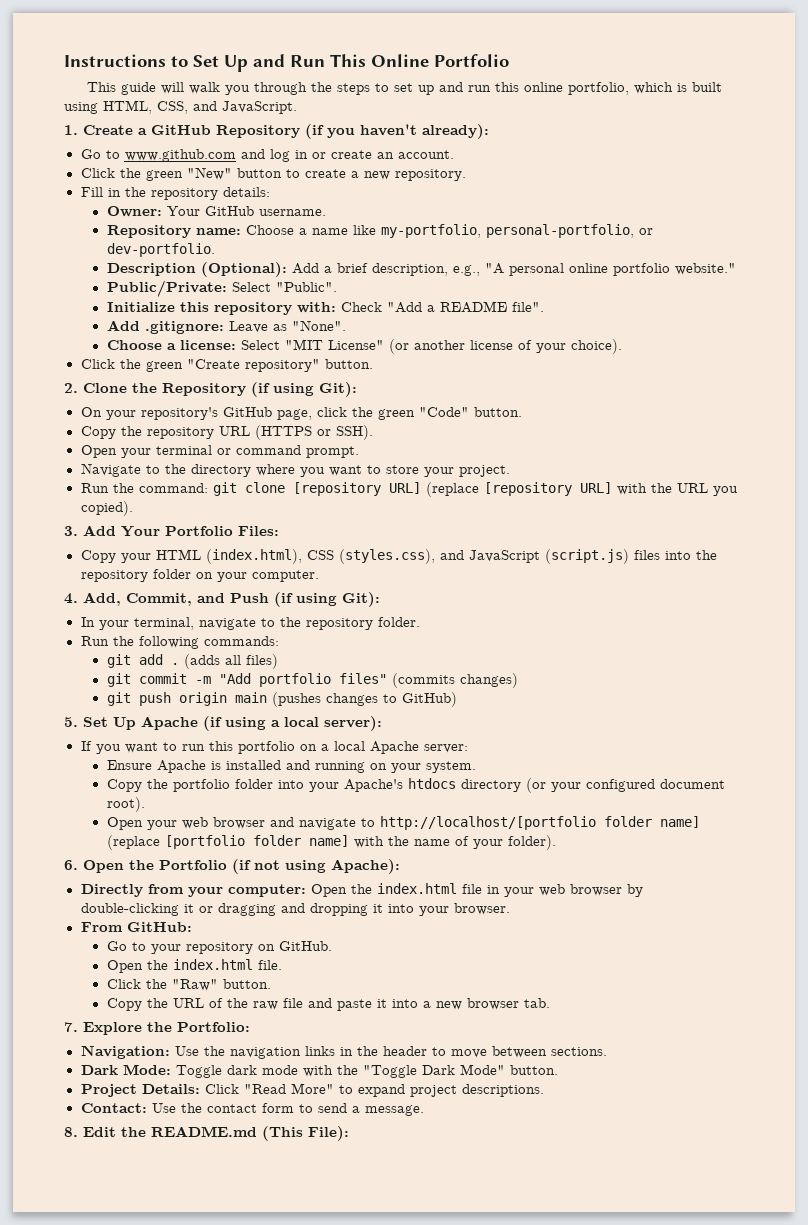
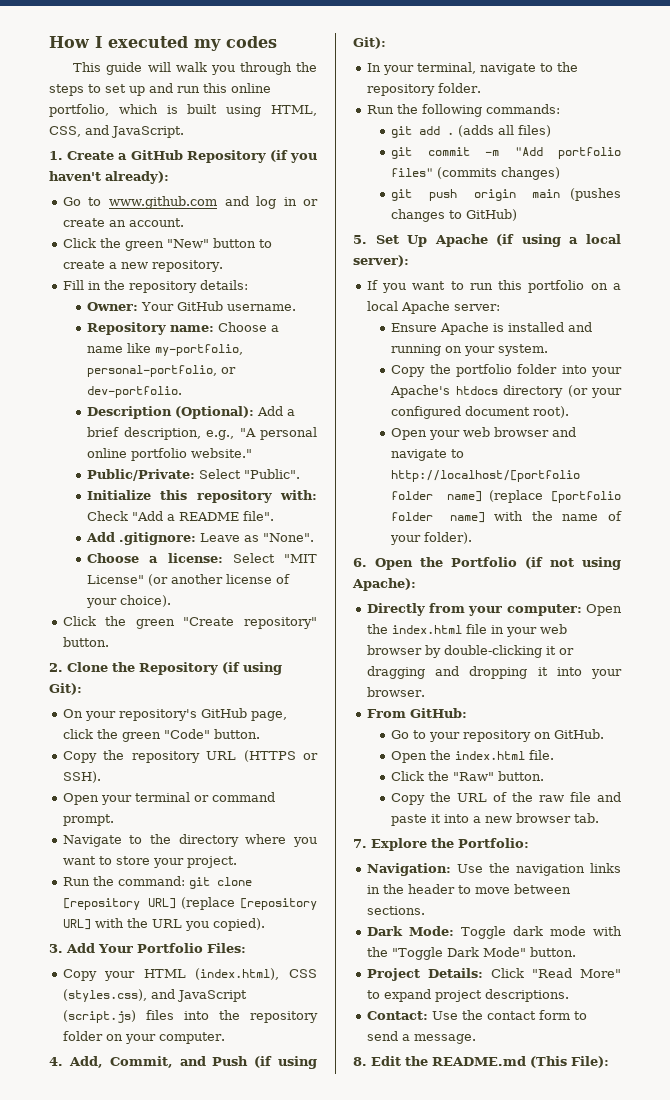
[64,54,509,72] Instructions to Set Up and Run This Online Portfolio -> [49,36,277,51] How I executed my codes

